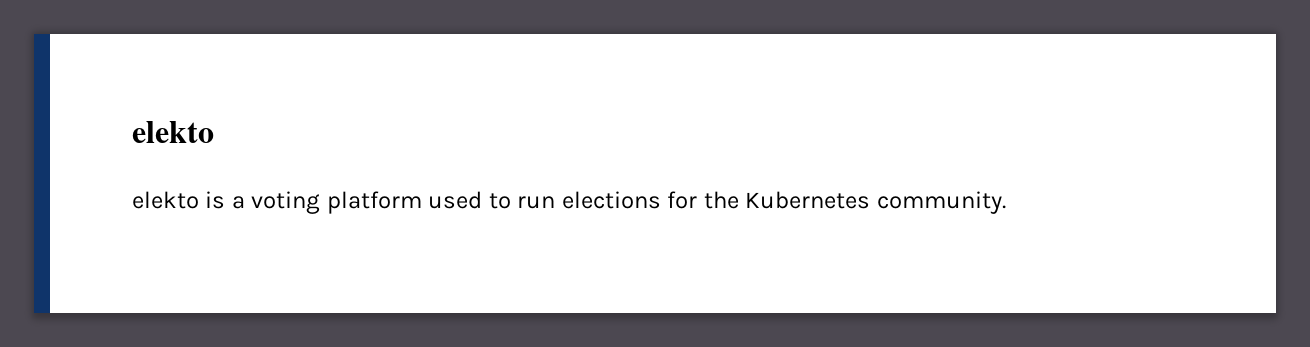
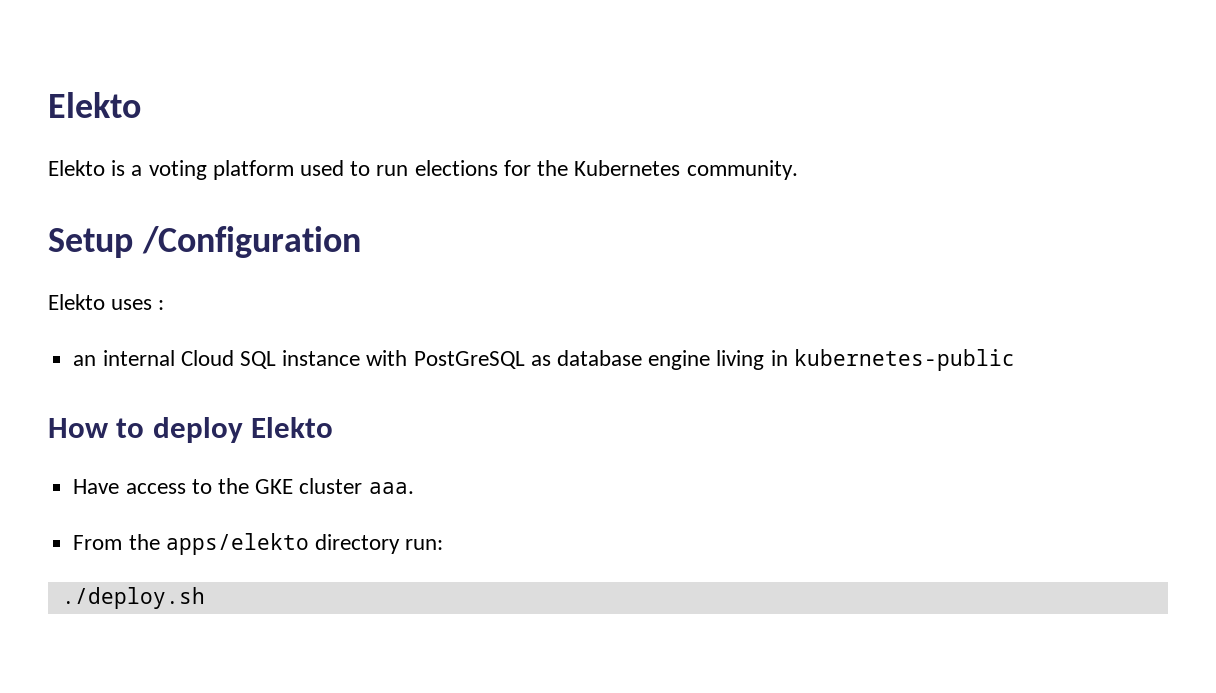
[132,121,214,143] [132,191,199,209] elekto // elekto -> [48,92,141,118] [48,160,105,176] Elekto // Elekto
(1006, 202) none -> [48,226,361,258] [48,294,165,310] [73,349,1015,371] [48,417,334,443] [73,478,414,494] [73,533,444,555] [61,587,205,609] // Setup /Configuration // Elekto uses : // an internal Cloud SQL instance with PostGreSQL as database engine living in kubernetes-public // How to deploy Elekto // Have access to the GKE cluster aaa. // From the apps/elekto directory run: // ./deploy.sh

